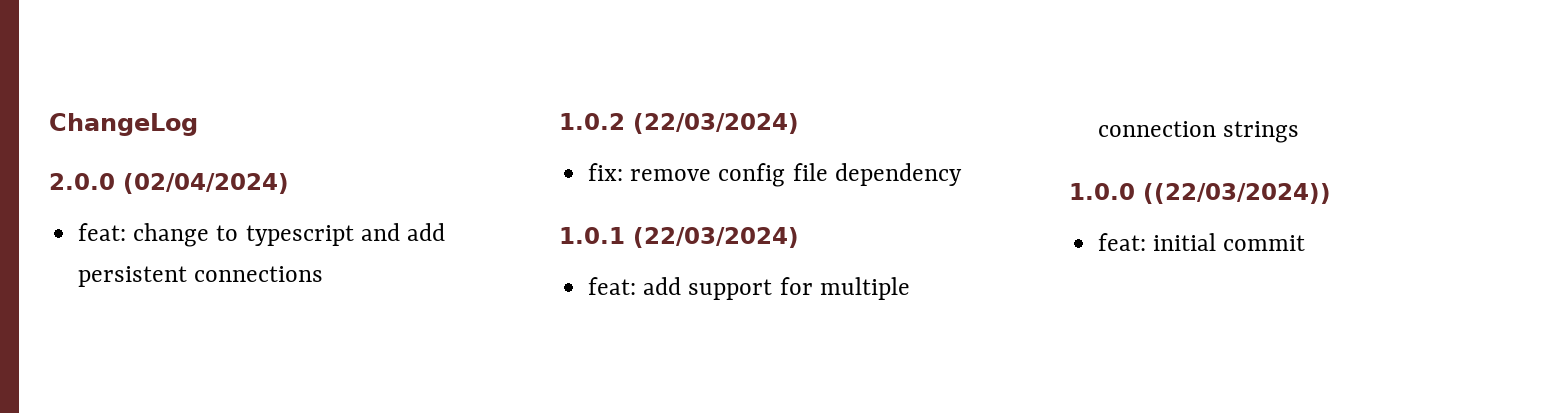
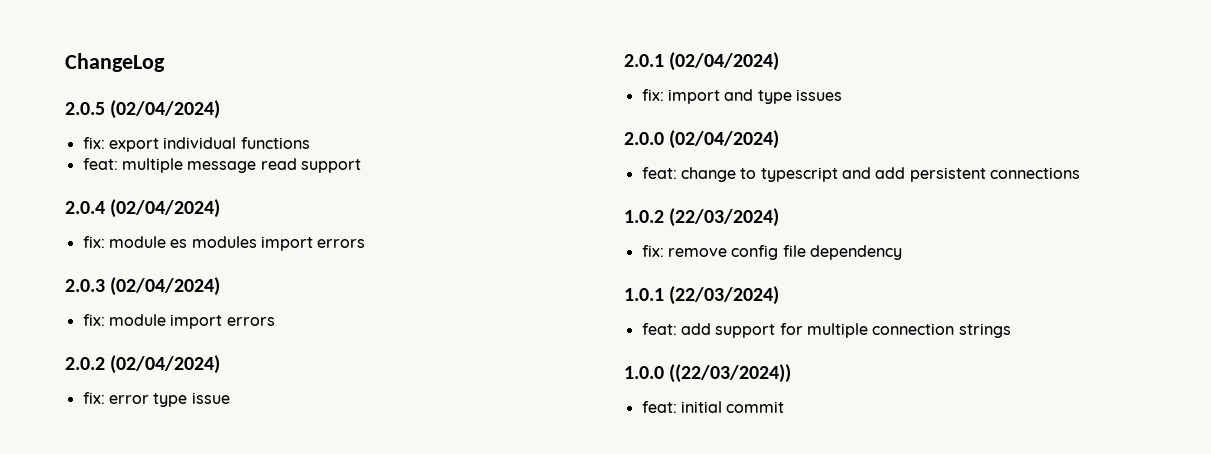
(198, 124) none -> [65,100,221,119] [82,137,310,152] [82,158,361,173] [65,199,221,218] [82,236,366,251] [65,277,221,296] [82,314,275,329] [65,355,221,374] [82,392,230,407] [624,52,780,71] [641,89,842,104] // 2.0.5 (02/04/2024) // fix: export individual functions // feat: multiple message read support // 2.0.4 (02/04/2024) // fix: module es modules import errors // 2.0.3 (02/04/2024) // fix: module import errors // 2.0.2 (02/04/2024) // fix: error type issue // 2.0.1 (02/04/2024) // fix: import and type issues

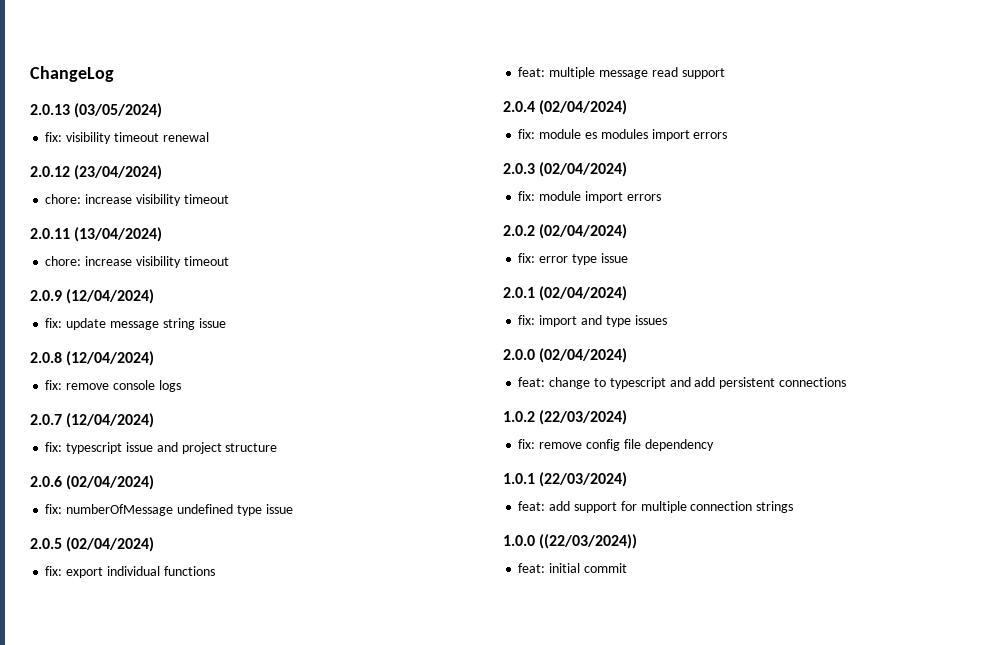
(165, 62) none -> [30,103,163,118] [45,132,209,144] [30,165,163,180] [45,194,229,206] [30,227,163,242] [45,256,229,268] [30,289,155,304] [45,318,226,330] [30,351,155,366] [45,380,181,392] [30,413,155,428] [45,442,278,454] [30,475,155,490] [45,504,293,516] // 2.0.13 (03/05/2024) // fix: visibility timeout renewal // 2.0.12 (23/04/2024) // chore: increase visibility timeout // 2.0.11 (13/04/2024) // chore: increase visibility timeout // 2.0.9 (12/04/2024) // fix: update message string issue // 2.0.8 (12/04/2024) // fix: remove console logs // 2.0.7 (12/04/2024) // fix: typescript issue and project structure // 2.0.6 (02/04/2024) // fix: numberOfMessage undefined type issue

